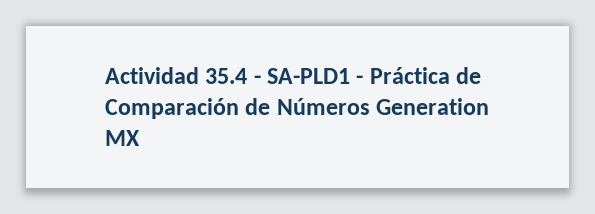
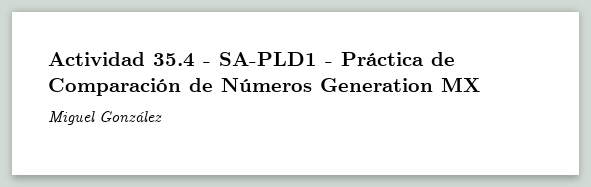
(140, 138) none -> [48,111,162,125] // Miguel González

